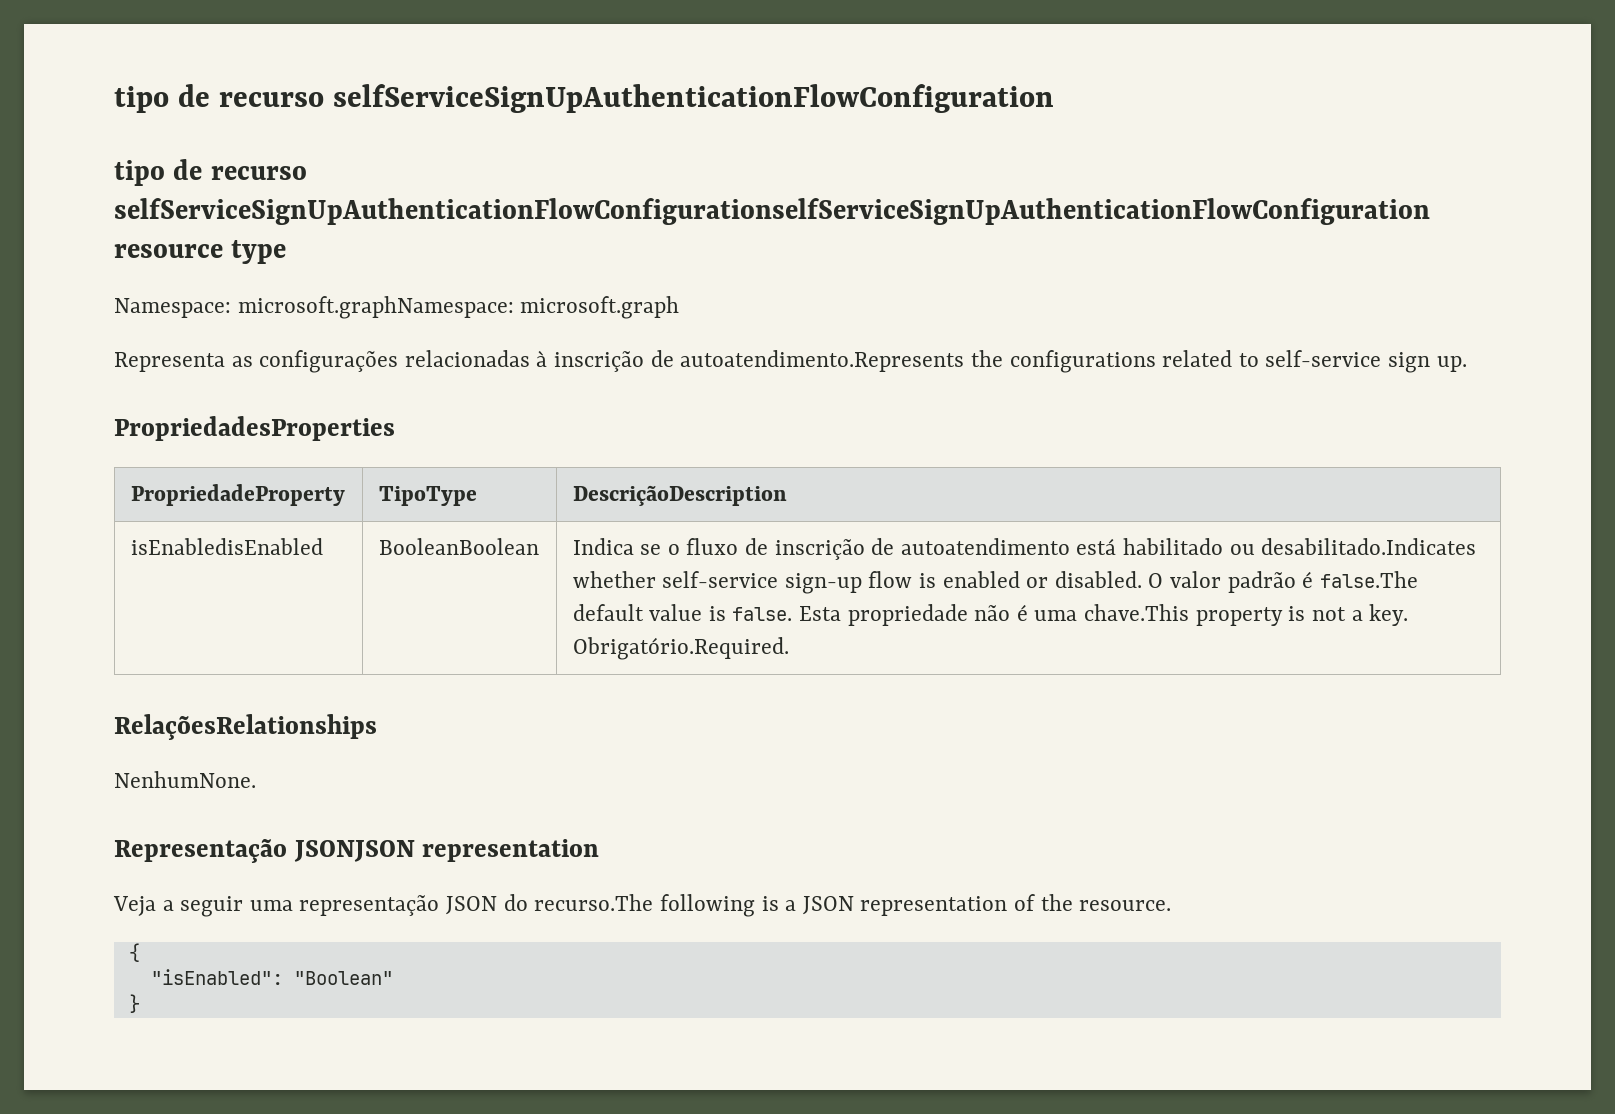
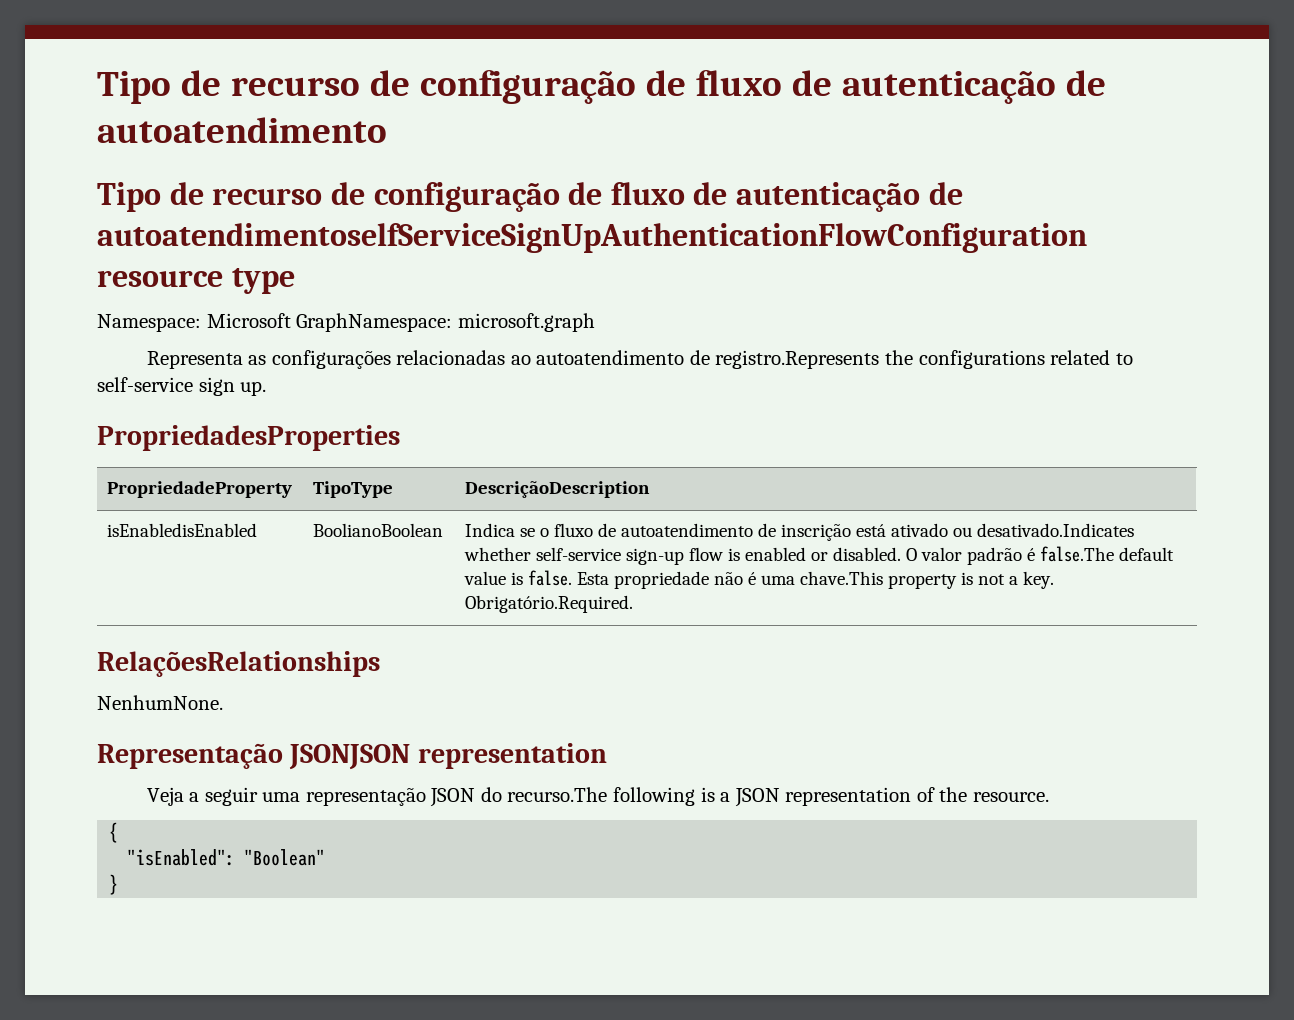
[114,84,1055,113] [114,159,307,186] [114,198,1430,225] tipo de recurso selfServiceSignUpAuthenticationFlowConfiguration // tipo de recurso selfServiceSignUpAuthenticationFlowConfigurationselfServiceSignUpAuthenticationFlowConfiguration -> [97,70,1106,104] [97,117,387,143] [97,182,963,212] [97,223,1087,253] Tipo de recurso de configuração de fluxo de autenticação de autoatendimento // Tipo de recurso de configuração de fluxo de autenticação de autoatendimentoselfServiceSignUpAuthenticationFlowConfiguration
[237,296,514,319] microsoft.graphNamespace: -> [206,313,453,332] Microsoft GraphNamespace:
[536,350,965,372] à inscrição de autoatendimento.Represents -> [510,350,880,369] ao autoatendimento de registro.Represents
[378,538,539,555] BooleanBoolean -> [313,523,444,537] BoolianoBoolean
[774,538,1477,560] inscrição de autoatendimento está habilitado ou desabilitado.Indicates -> [621,523,1135,541] autoatendimento de inscrição está ativado ou desativado.Indicates

